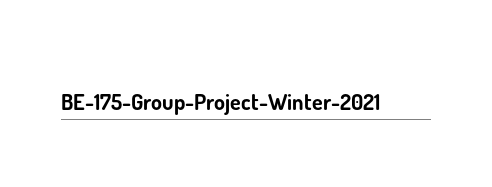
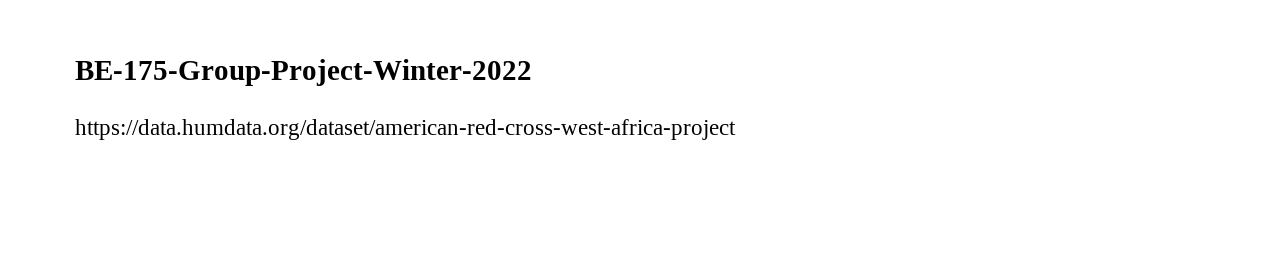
[61,94,380,115] BE-175-Group-Project-Winter-2021 -> [75,59,532,86] [75,119,736,140] BE-175-Group-Project-Winter-2022 // https://data.humdata.org/dataset/american-red-cross-west-africa-project

